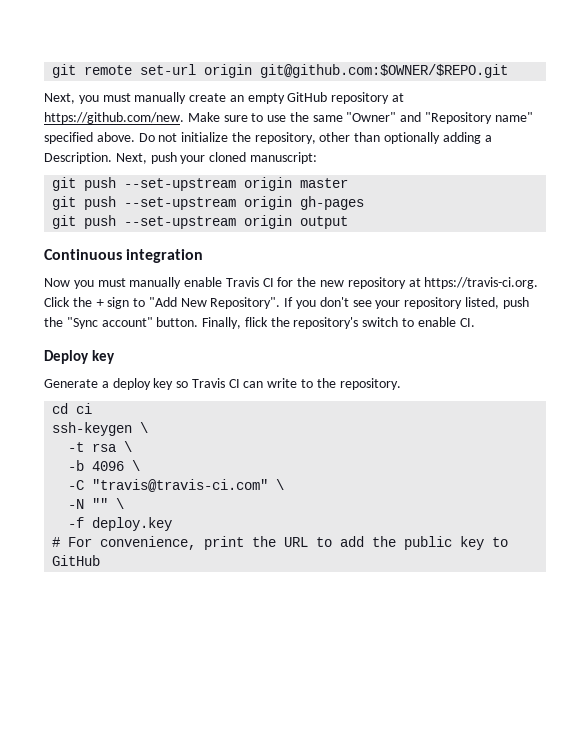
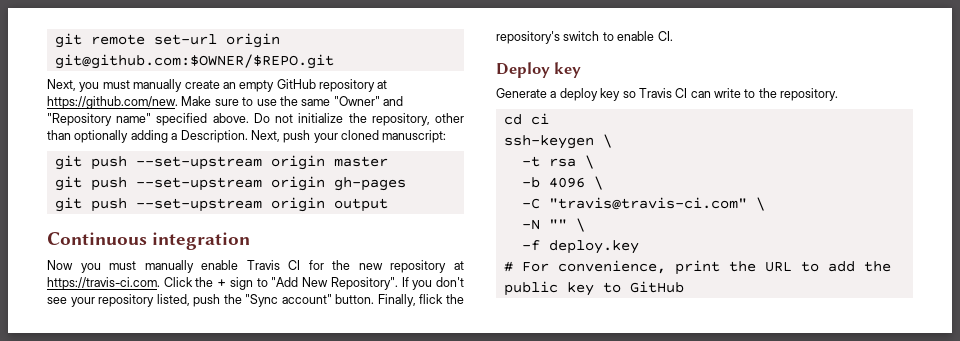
[424,277,539,289] https://travis-ci.org. -> [47,277,160,290] https://travis-ci.com.

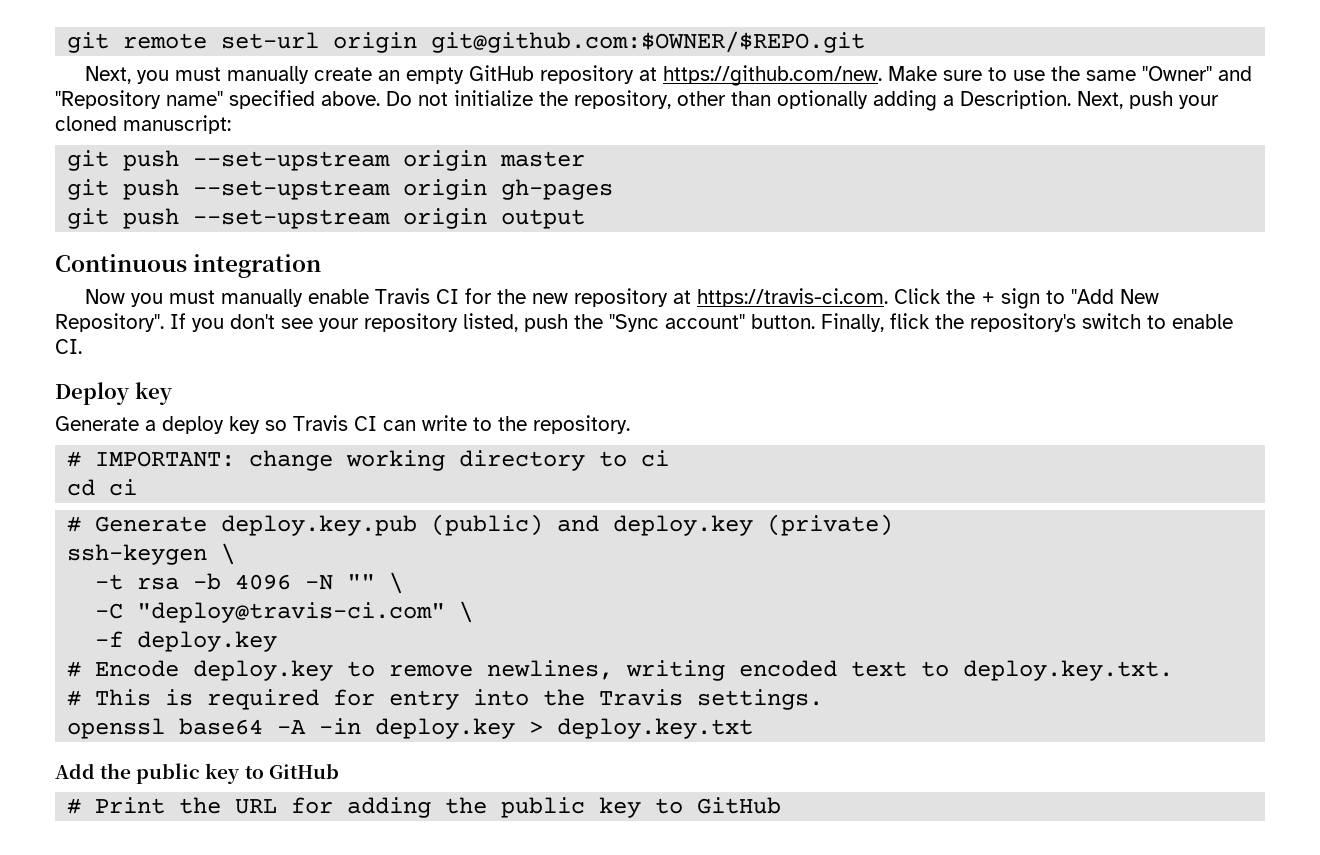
[503,113,549,125] cd ci -> [67,450,670,471] [67,479,138,496] [67,514,894,536] # IMPORTANT: change working directory to ci // cd ci // # Generate deploy.key.pub (public) and deploy.key (private)
[584,155,594,169] \ // -> (180, 583) none
(585, 182) none -> [305,574,376,590] -N ""
[548,197,765,211] [521,219,567,230] "travis@travis-ci.com" \ // -N "" -> [137,602,446,623] "deploy@travis-ci.com"
[521,260,891,275] [503,281,684,296] For convenience, print the URL to add the public key to GitHub -> [95,660,1174,681] [67,689,824,710] [67,718,754,739] [55,763,339,784] [67,797,782,818] Encode deploy.key to remove newlines, writing encoded text to deploy.key.txt. // # This is required for entry into the Travis settings. // openssl base64 -A -in deploy.key > deploy.key.txt // Add the public key to GitHub // # Print the URL for adding the public key to GitHub

